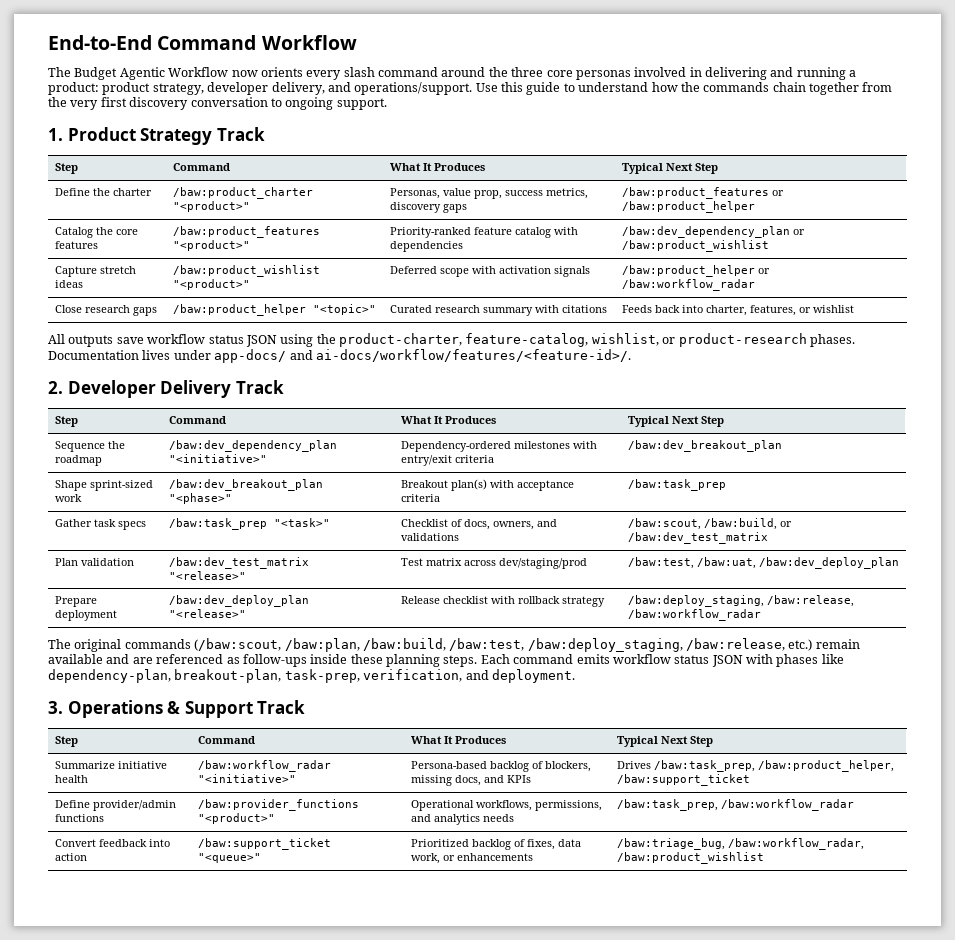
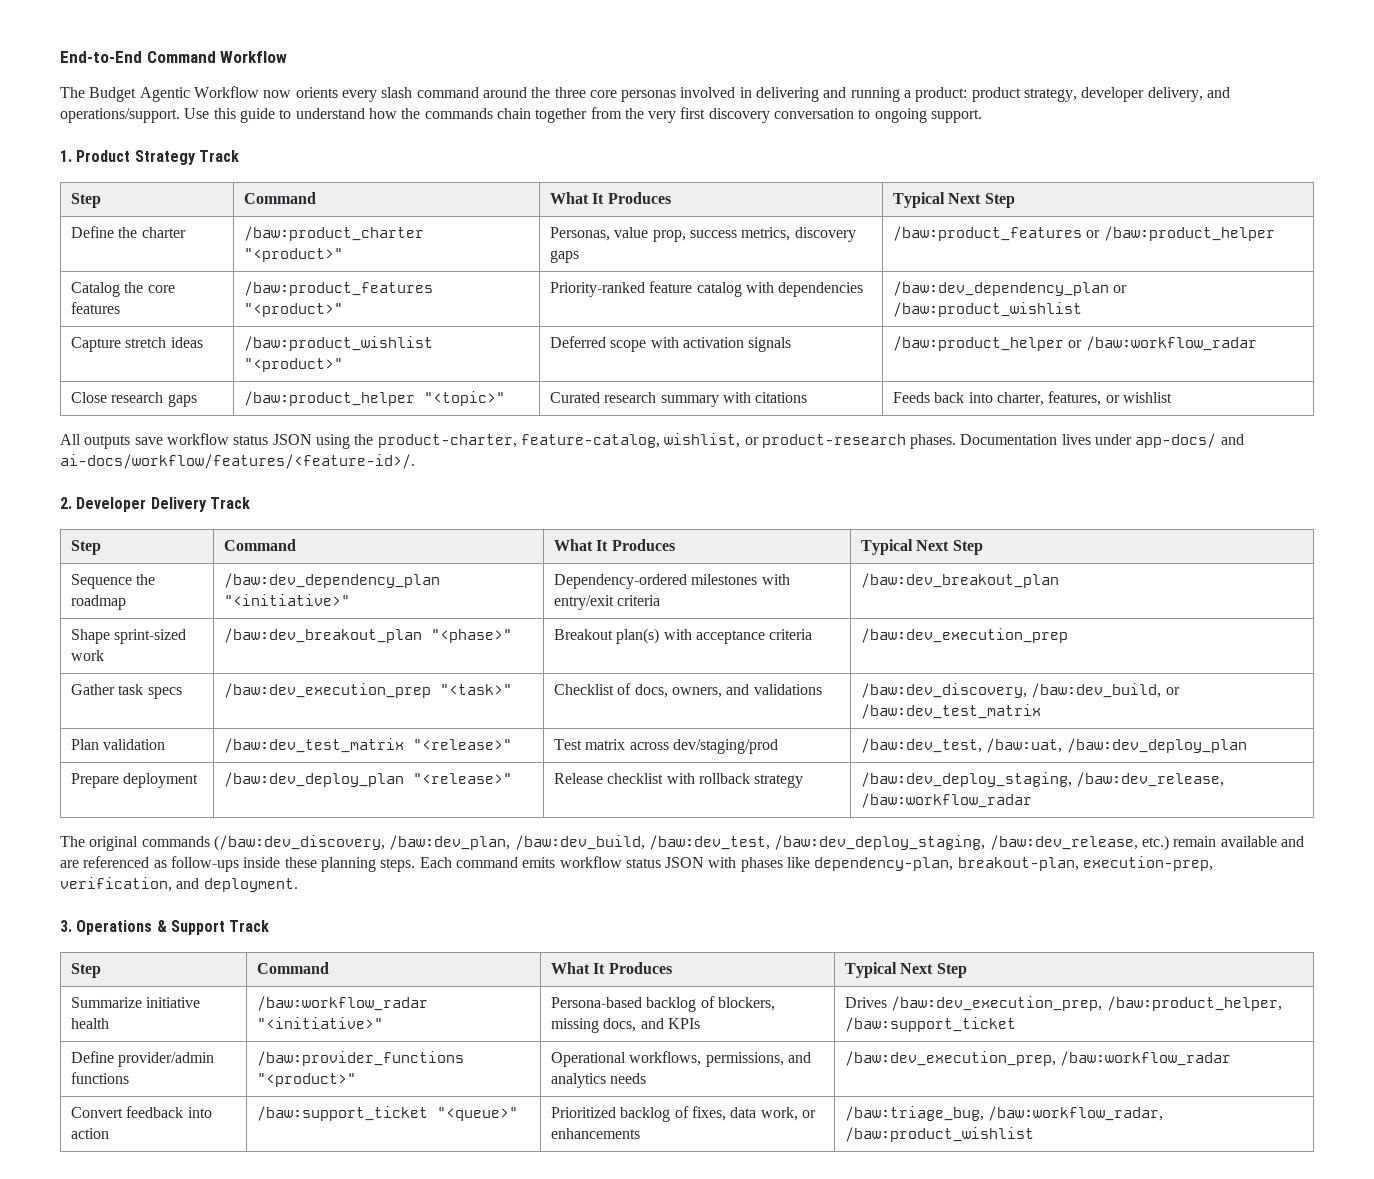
[627,479,726,491] /baw:task_prep -> [861,628,1069,643] /baw:dev_execution_prep
[168,518,267,530] /baw:task_prep -> [224,683,432,698] /baw:dev_execution_prep
[627,518,777,530] /baw:scout, /baw:build, -> [861,683,1162,698] /baw:dev_discovery, /baw:dev_build,
[627,557,694,569] /baw:test, -> [861,738,983,753] /baw:dev_test,
[627,595,854,607] /baw:deploy_staging, /baw:release, -> [861,772,1225,787] /baw:dev_deploy_staging, /baw:dev_release,
[194,638,785,652] (/baw:scout, /baw:plan, /baw:build, /baw:test, /baw:deploy_staging, /baw:release, -> [213,835,1138,851] (/baw:dev_discovery, /baw:dev_plan, /baw:dev_build, /baw:dev_test, /baw:dev_deploy_staging, /baw:dev_release,
[284,669,360,683] task-prep, -> [1083,856,1214,871] execution-prep,
[653,760,755,772] /baw:task_prep, -> [891,996,1103,1011] /baw:dev_execution_prep,
[616,799,718,811] /baw:task_prep, -> [845,1051,1057,1066] /baw:dev_execution_prep,

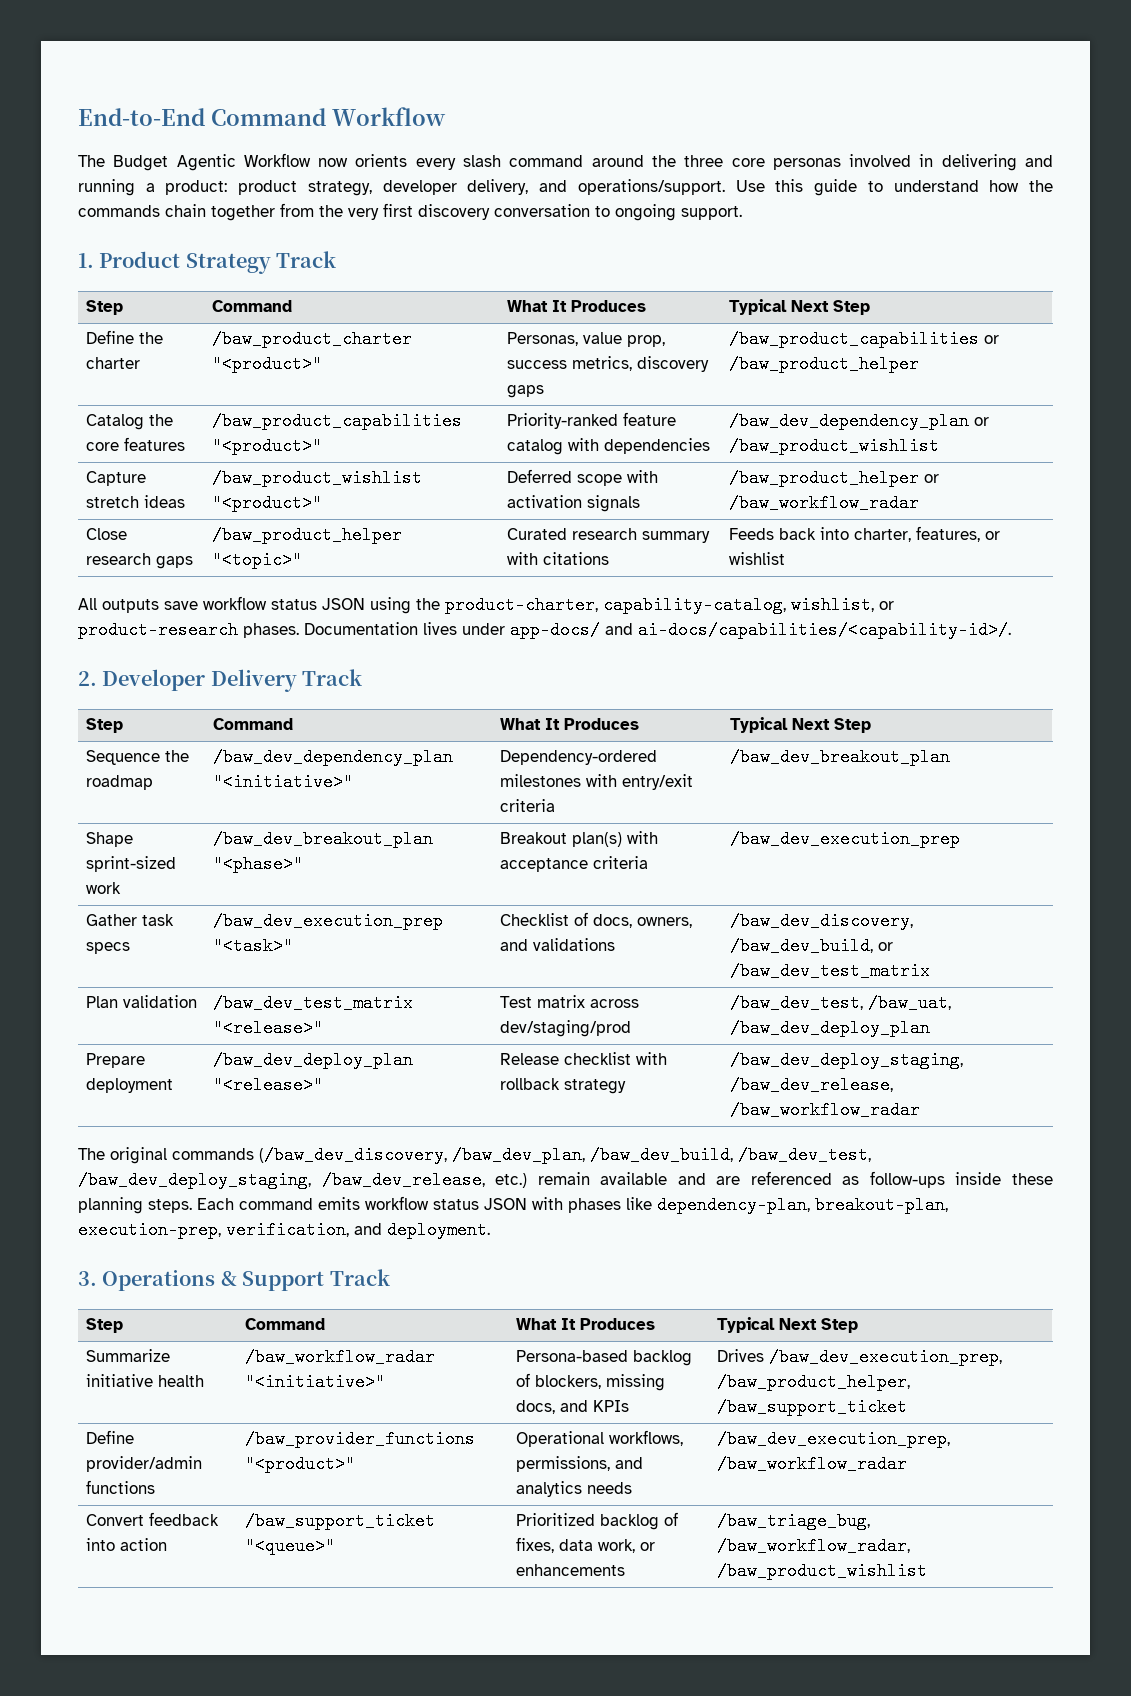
[244,226,425,241] /baw:product_charter -> [212,330,413,348] /baw_product_charter
[893,226,1275,241] /baw:product_features or /baw:product_helper -> [729,330,1000,348] [729,355,920,373] /baw_product_capabilities or /baw_product_helper
[244,281,434,296] /baw:product_features -> [212,412,463,430] /baw_product_capabilities
[893,281,1128,296] [893,302,1083,317] /baw:dev_dependency_plan or /baw:product_wishlist -> [729,412,990,430] [729,437,940,455] /baw_dev_dependency_plan or /baw_product_wishlist
[244,336,434,351] /baw:product_wishlist -> [212,469,423,487] /baw_product_wishlist
[893,336,1257,351] /baw:product_helper or /baw:workflow_radar -> [729,469,940,487] [729,494,920,512] /baw_product_helper or /baw_workflow_radar
[244,391,416,406] /baw:product_helper -> [212,526,403,544] /baw_product_helper
[520,434,660,448] feature-catalog, -> [603,596,786,614] capability-catalog,
[60,454,415,469] ai-docs/workflow/features/<feature-id>/. -> [638,621,1011,639] ai-docs/capabilities/<capability-id>/.
[224,573,441,588] /baw:dev_dependency_plan -> [213,748,454,766] /baw_dev_dependency_plan
[861,573,1060,588] /baw:dev_breakout_plan -> [730,748,951,766] /baw_dev_breakout_plan
[224,628,423,643] /baw:dev_breakout_plan -> [213,830,434,848] /baw_dev_breakout_plan
[861,628,1069,643] /baw:dev_execution_prep -> [730,830,961,848] /baw_dev_execution_prep
[224,683,432,698] /baw:dev_execution_prep -> [213,912,444,930] /baw_dev_execution_prep
[861,683,1180,698] [861,704,1042,719] /baw:dev_discovery, /baw:dev_build, or /baw:dev_test_matrix -> [730,912,914,930] [730,937,894,955] [730,962,931,980] /baw_dev_discovery, /baw_dev_build, or /baw_dev_test_matrix
[224,738,405,753] /baw:dev_test_matrix -> [213,994,414,1012] /baw_dev_test_matrix
[861,738,1247,753] /baw:dev_test, /baw:uat, /baw:dev_deploy_plan -> [730,994,952,1012] [730,1019,931,1037] /baw_dev_test, /baw_uat, /baw_dev_deploy_plan
[224,772,405,787] /baw:dev_deploy_plan -> [213,1051,414,1069] /baw_dev_deploy_plan
[861,772,1225,787] [861,793,1033,808] /baw:dev_deploy_staging, /baw:dev_release, /baw:workflow_radar -> [730,1051,964,1069] [730,1076,894,1094] [730,1101,921,1119] /baw_dev_deploy_staging, /baw_dev_release, /baw_workflow_radar
[213,835,1138,851] (/baw:dev_discovery, /baw:dev_plan, /baw:dev_build, /baw:dev_test, /baw:dev_deploy_staging, /baw:dev_release, -> [259,1146,871,1164] [78,1171,485,1189] (/baw_dev_discovery, /baw_dev_plan, /baw_dev_build, /baw_dev_test, /baw_dev_deploy_staging, /baw_dev_release,
[257,996,429,1011] /baw:workflow_radar -> [245,1348,436,1366] /baw_workflow_radar
[891,996,1282,1011] [845,1017,1017,1032] /baw:dev_execution_prep, /baw:product_helper, /baw:support_ticket -> [769,1348,1003,1366] [717,1373,911,1391] [717,1398,908,1416] /baw_dev_execution_prep, /baw_product_helper, /baw_support_ticket
[257,1051,465,1066] /baw:provider_functions -> [245,1430,476,1448] /baw_provider_functions
[845,1051,1232,1066] /baw:dev_execution_prep, /baw:workflow_radar -> [717,1430,951,1448] [717,1455,908,1473] /baw_dev_execution_prep, /baw_workflow_radar
[257,1106,429,1121] /baw:support_ticket -> [245,1512,436,1530] /baw_support_ticket
[845,1106,1164,1121] [845,1127,1035,1142] /baw:triage_bug, /baw:workflow_radar, /baw:product_wishlist -> [717,1512,871,1530] [717,1537,911,1555] [717,1562,928,1580] /baw_triage_bug, /baw_workflow_radar, /baw_product_wishlist

